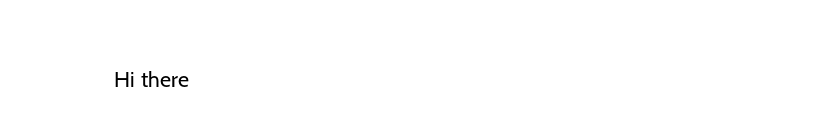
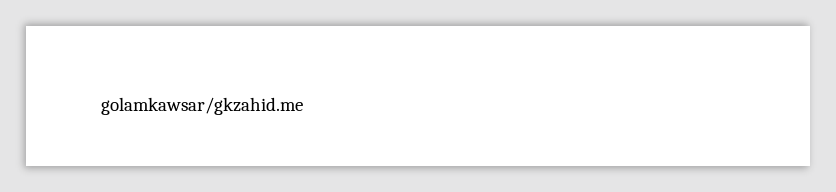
[114,71,189,87] Hi there -> [101,97,303,115] golamkawsar/gkzahid.me

